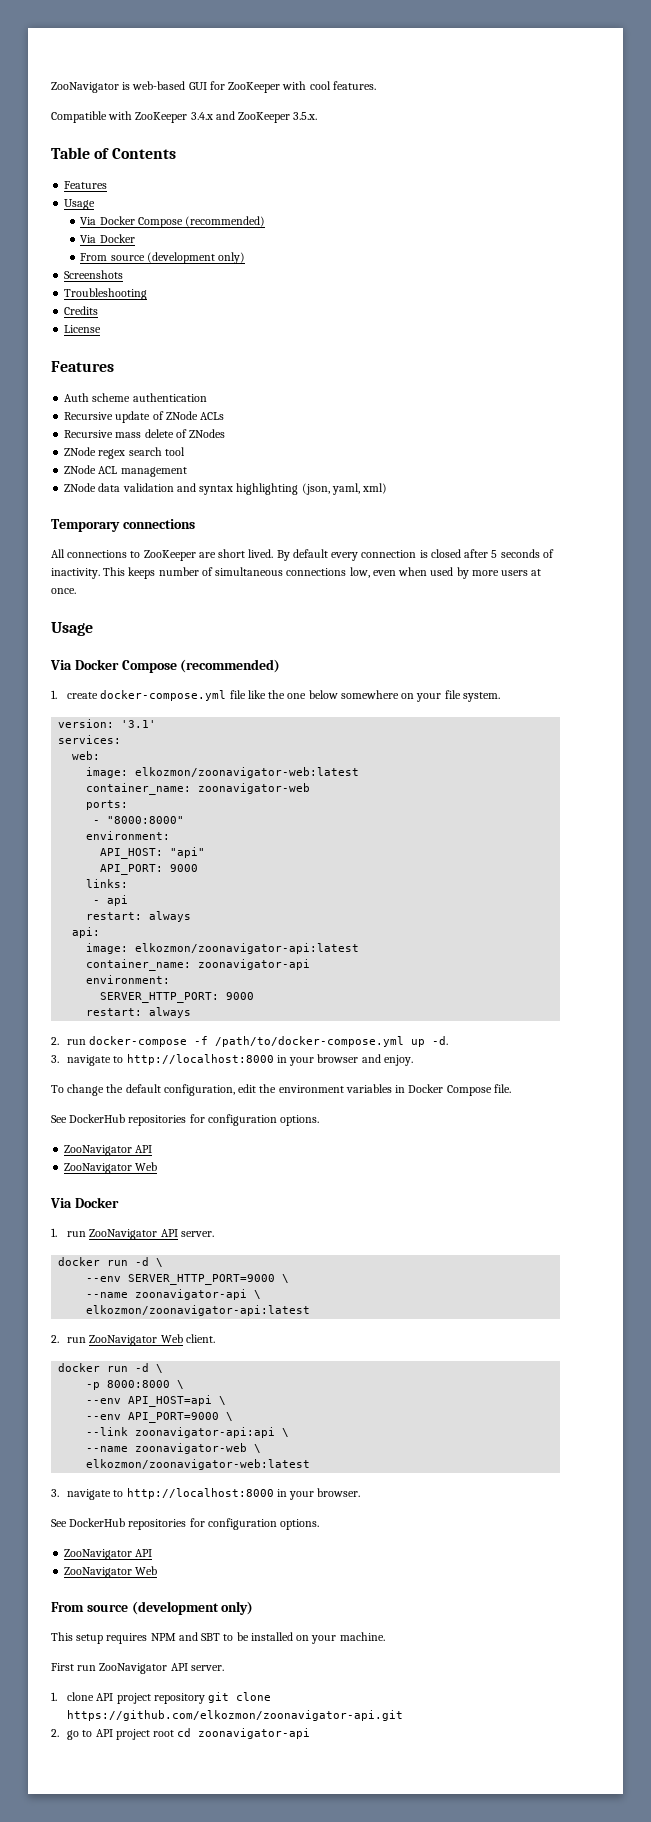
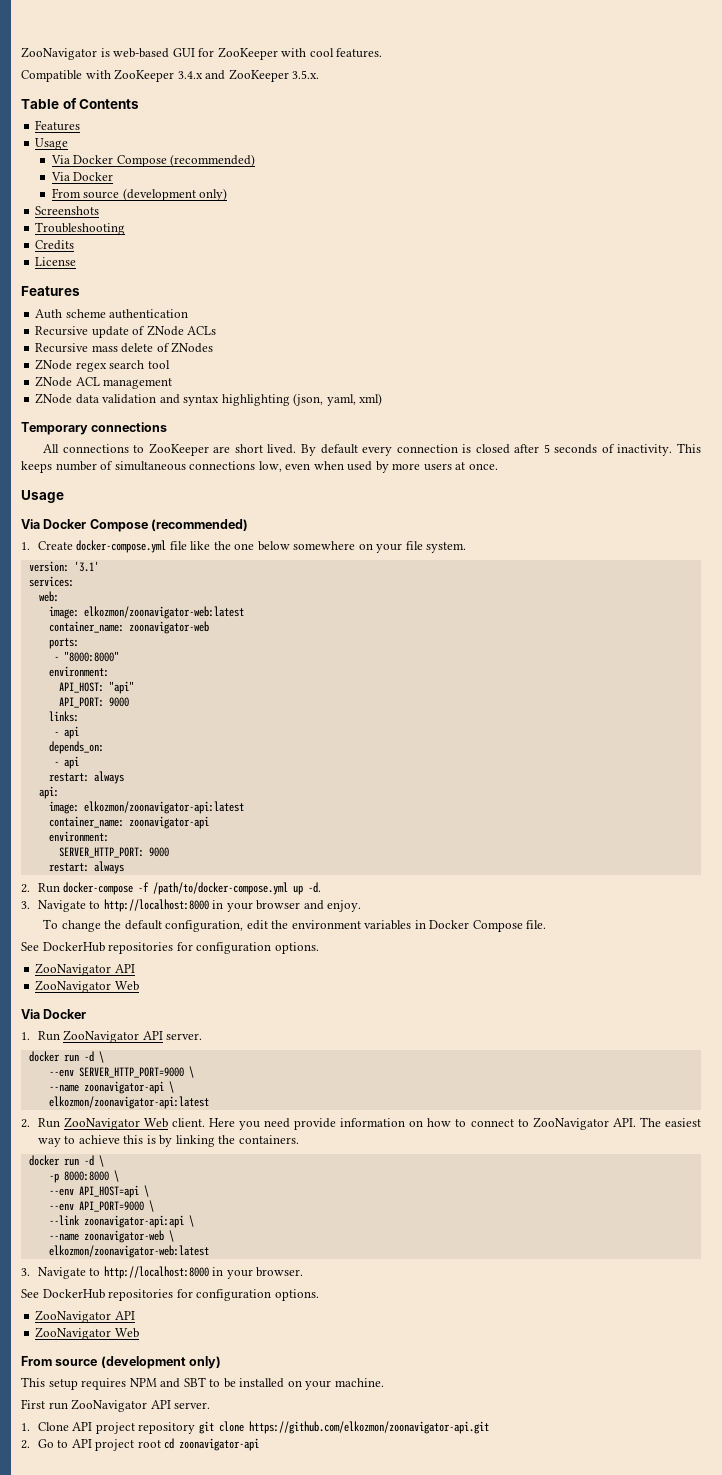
[67,692,99,699] create -> [37,541,73,550] Create
(129, 900) none -> [48,741,104,754] [53,756,79,769] // depends_on: // - api
[67,1039,87,1045] run -> [37,883,60,893] Run
[67,1055,112,1066] navigate -> [37,900,86,912] Navigate
[67,1231,87,1237] run -> [37,1031,60,1041] Run
[67,1337,87,1343] run -> [37,1118,60,1128] Run
(215, 1338) none -> [208,1117,701,1130] [37,1135,299,1147] Here you need provide information on how to connect to ZooNavigator API. The easiest way to achieve this is by linking the containers.
[67,1489,112,1500] navigate -> [37,1267,86,1279] Navigate
[67,1692,95,1701] clone -> [37,1422,69,1431] Clone
[67,1730,80,1740] go -> [37,1439,54,1448] Go

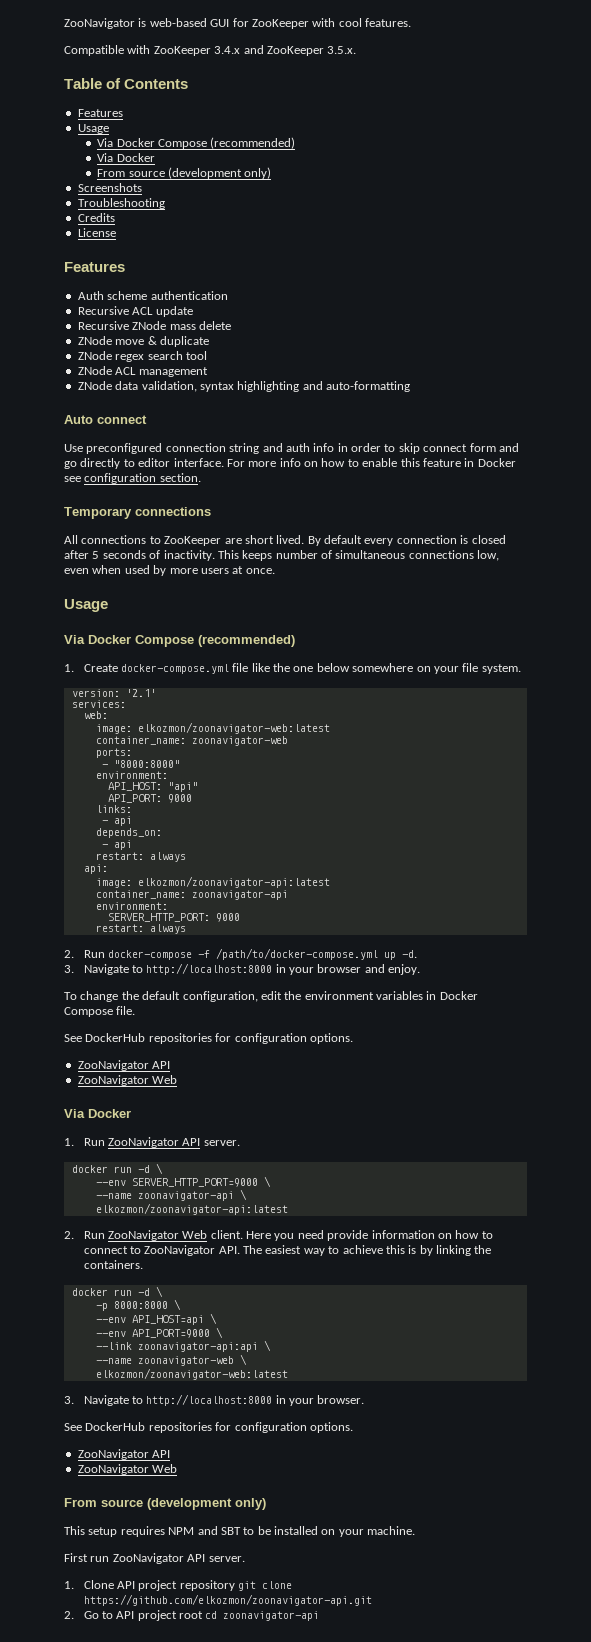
(89, 331) none -> [132,307,154,315] ACL
[132,325,217,336] [35,343,89,353] of ZNode ACLs // Recursive -> [77,321,167,330] // Recursive ZNode
[156,342,214,353] of ZNodes -> [77,336,209,347] // ZNode move & duplicate
[102,393,383,406] validation and syntax highlighting (json, yaml, xml) -> [141,381,410,392] [64,415,147,424] [64,443,519,454] [64,458,516,469] [64,473,201,484] validation, syntax highlighting and auto-formatting // Auto connect // Use preconfigured connection string and auth info in order to skip connect form and go directly to editor interface. For more info on how to enable this feature in Docker see configuration section.
[73,561,99,572] '3.1' -> [125,689,156,697] '2.1'

